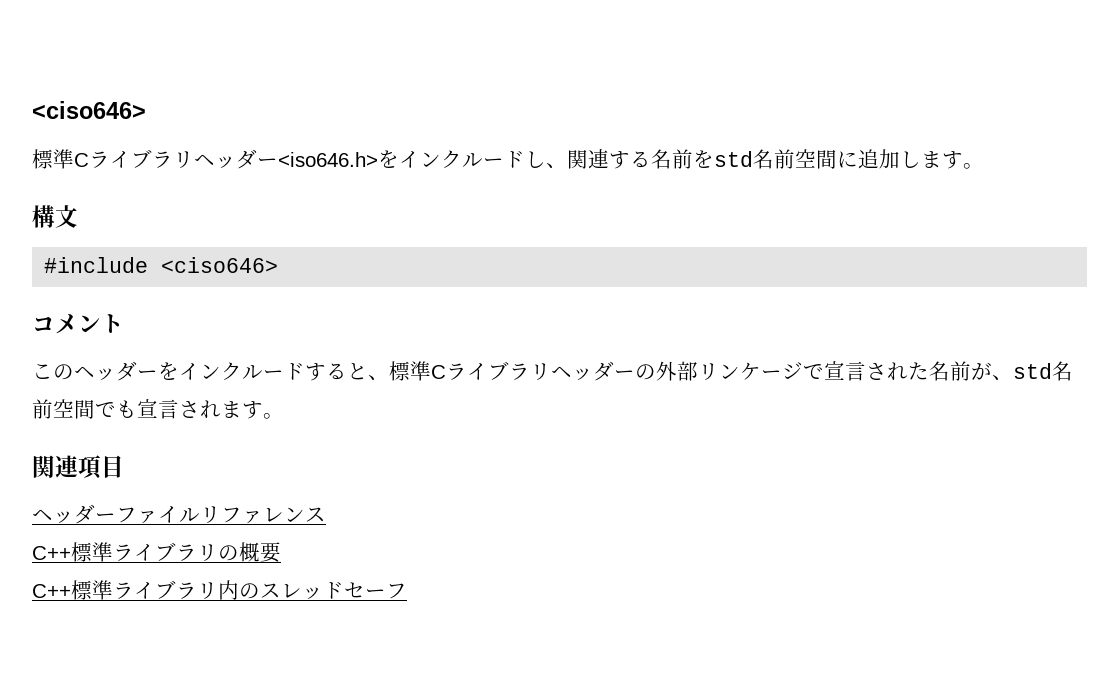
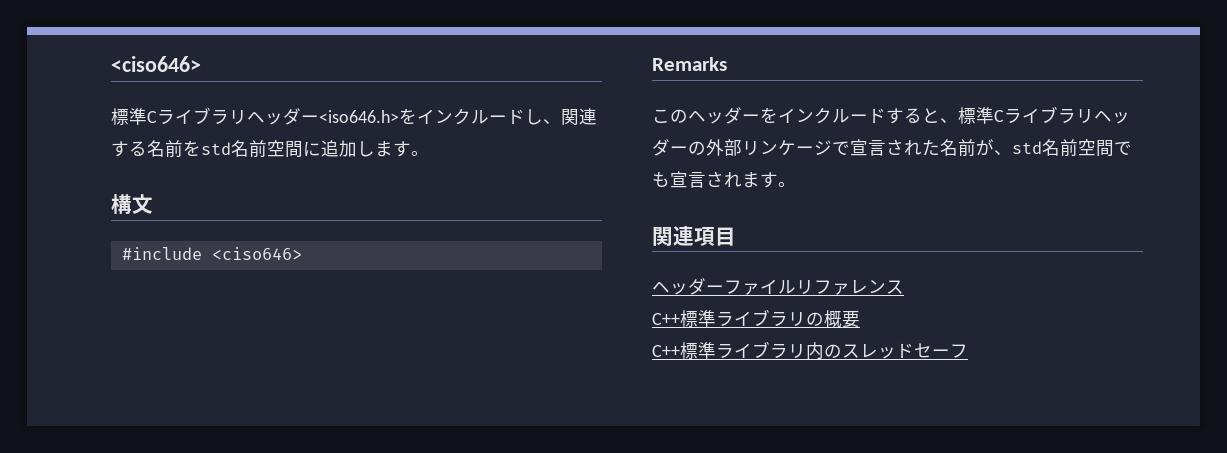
[32,314,124,334] コメント -> [652,57,727,71] Remarks

